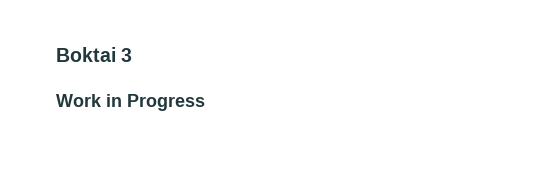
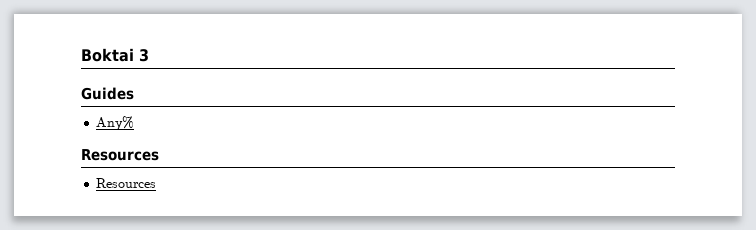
[56,94,205,111] Work in Progress -> [81,87,134,100] [96,116,135,130] [81,149,159,161] [96,178,157,188] Guides // Any% // Resources // Resources

